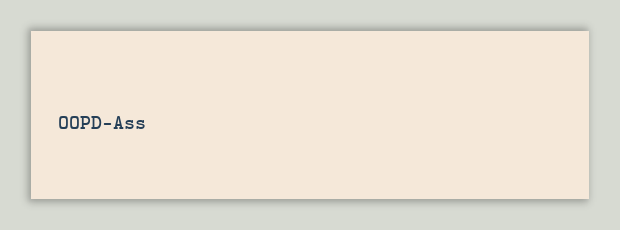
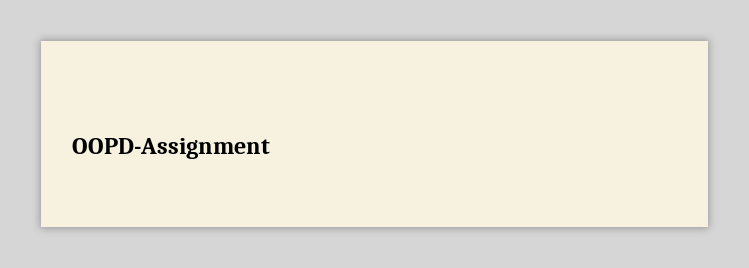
[58,116,146,129] OOPD-Ass -> [72,138,270,159] OOPD-Assignment

